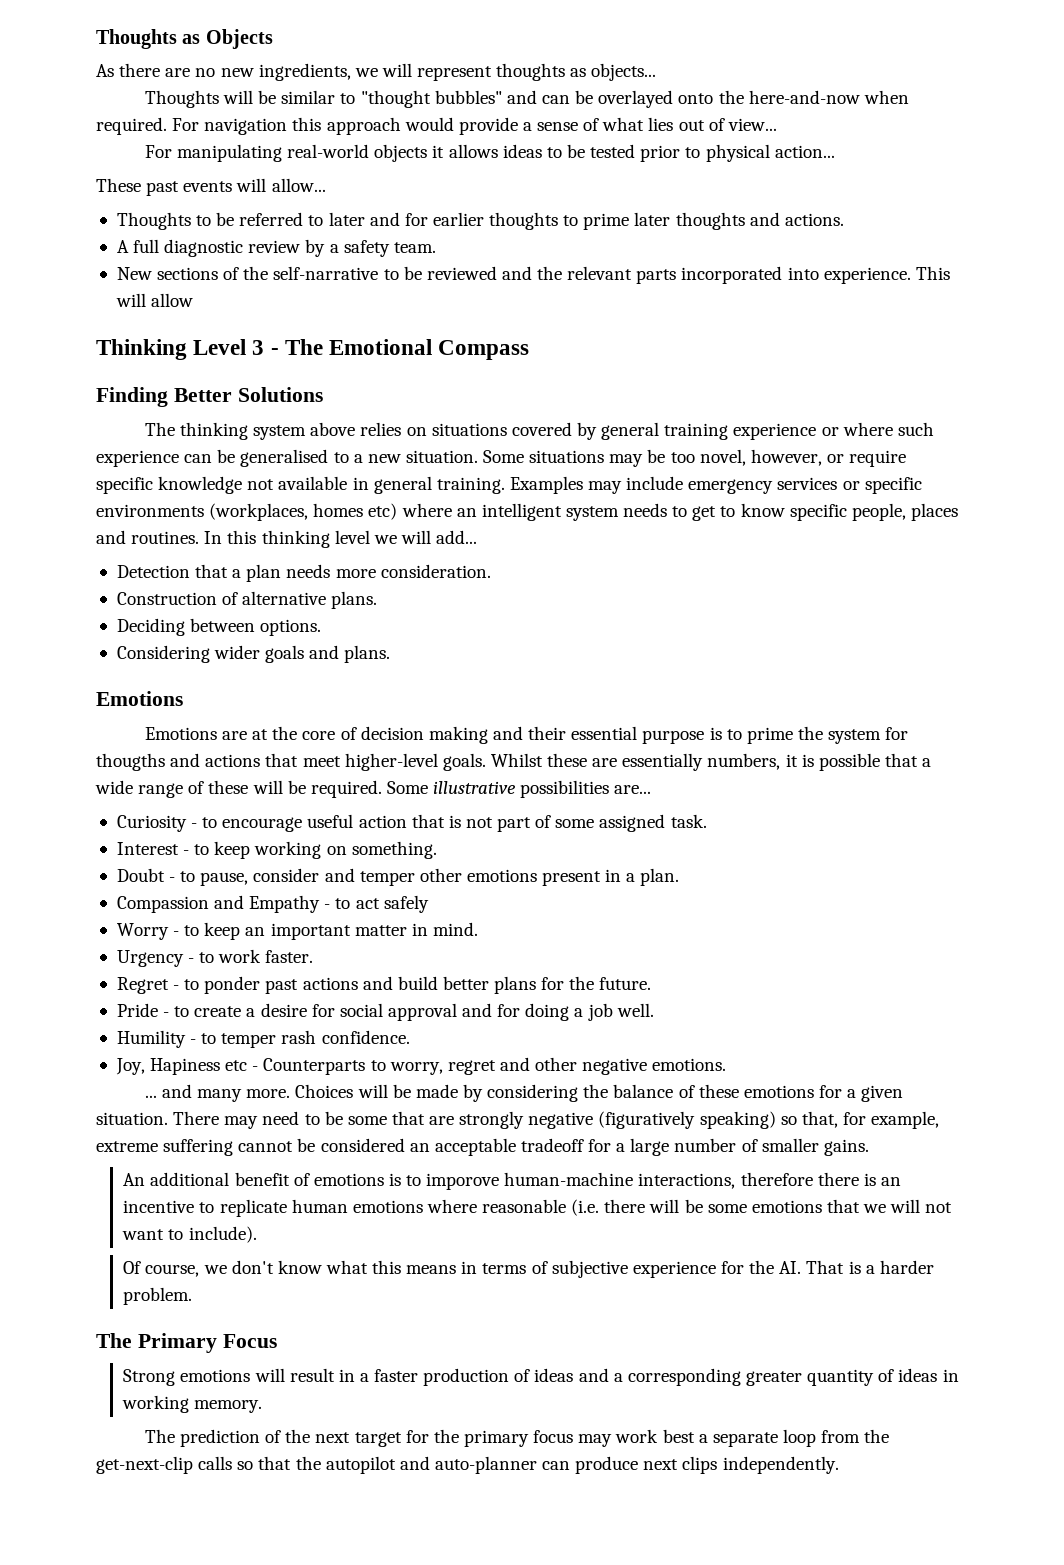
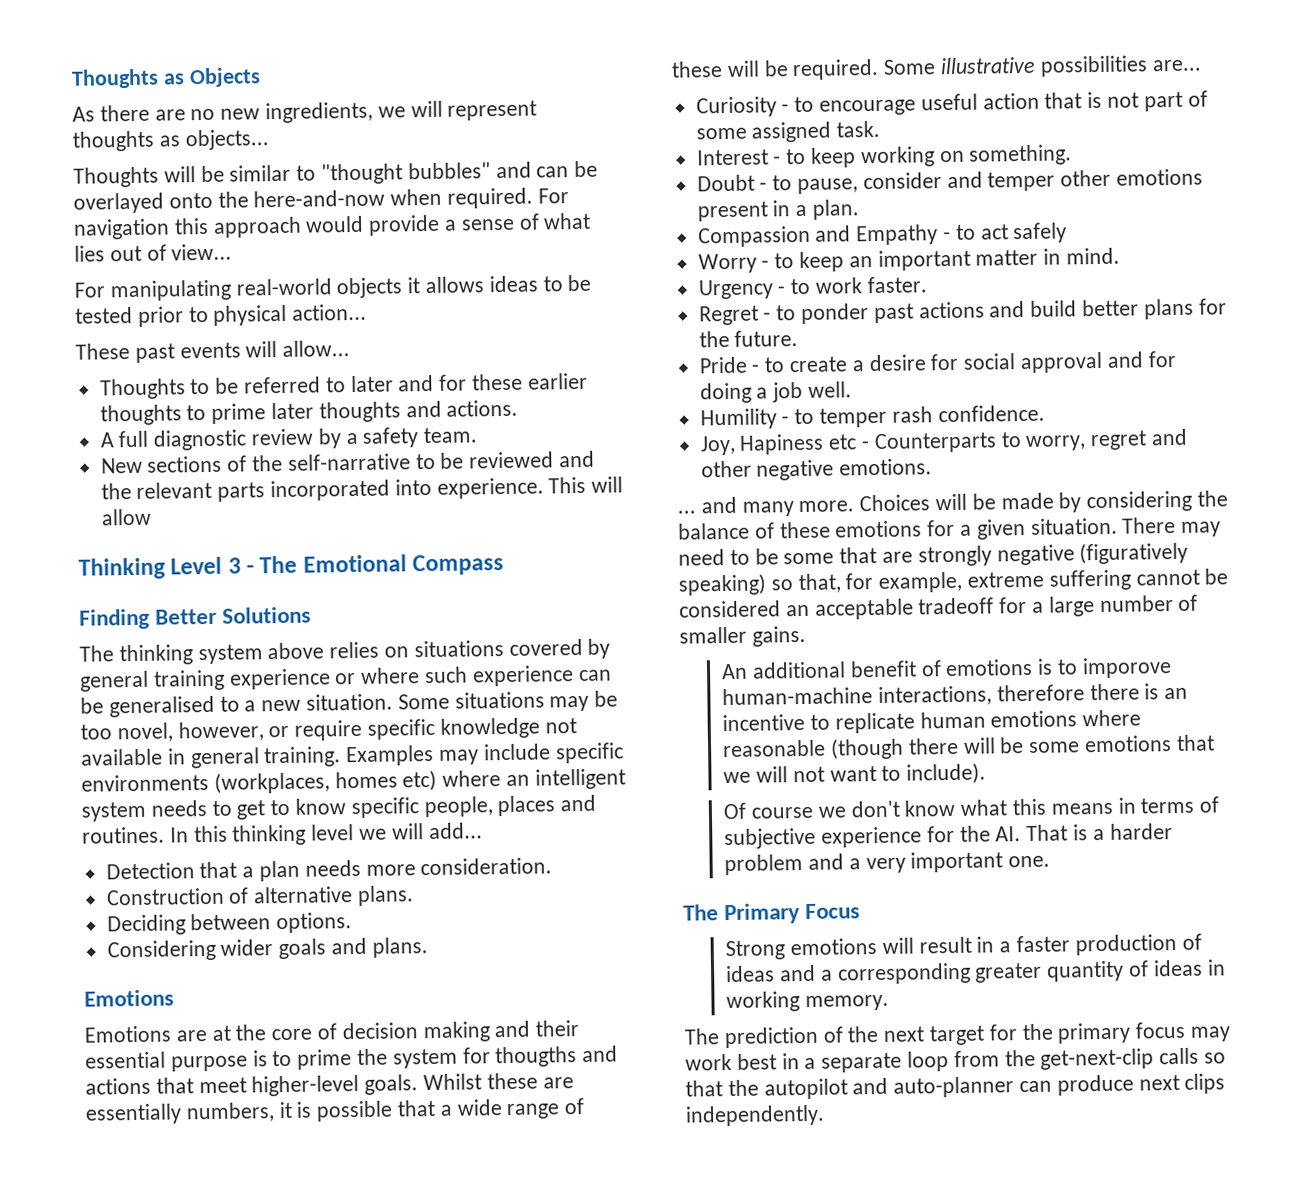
(428, 219) none -> [472,373,524,391] these
[688,477,860,494] emergency services or -> (551, 752) none
[571,1199,600,1216] (i.e. -> [829,737,904,760] (though
[145,1264,200,1277] course, -> [750,806,814,819] course
[123,1287,193,1305] problem. -> [724,851,1051,876] problem and a very important one.
(695, 1436) none -> [781,1053,800,1070] in

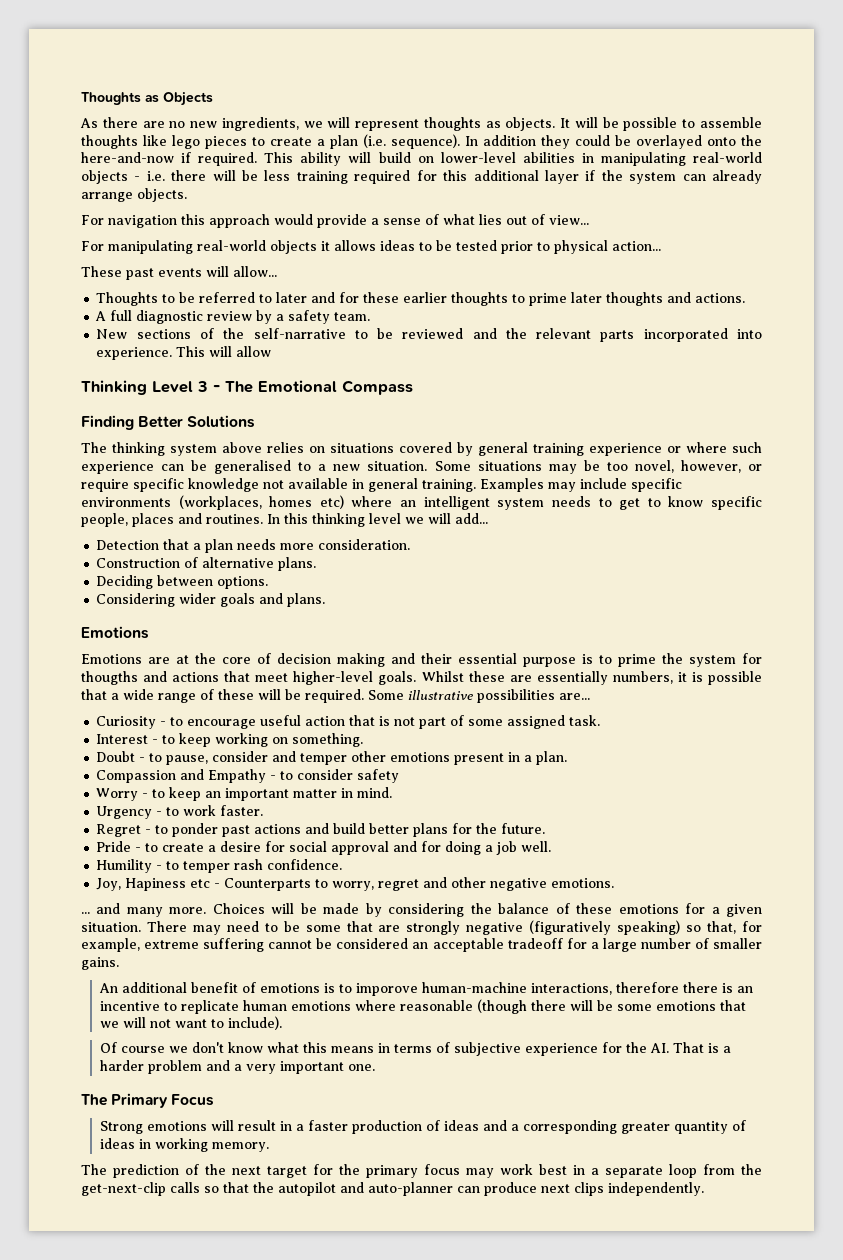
[184,129,269,151] [73,161,570,188] objects... // Thoughts will be similar to "thought bubbles" and can -> [505,117,762,131] [81,134,610,149] objects. It will be possible to assemble thoughts like lego pieces to create a plan (i.e. sequence). In addition they could
[390,187,534,209] when required. -> [181,152,762,166] [81,170,762,184] [81,188,187,202] if required. This ability will build on lower-level abilities in manipulating real-world objects - i.e. there will be less training required for this additional layer if the system can already arrange objects. //
[980,222,1068,244] act safely -> [297,769,400,783] consider safety

